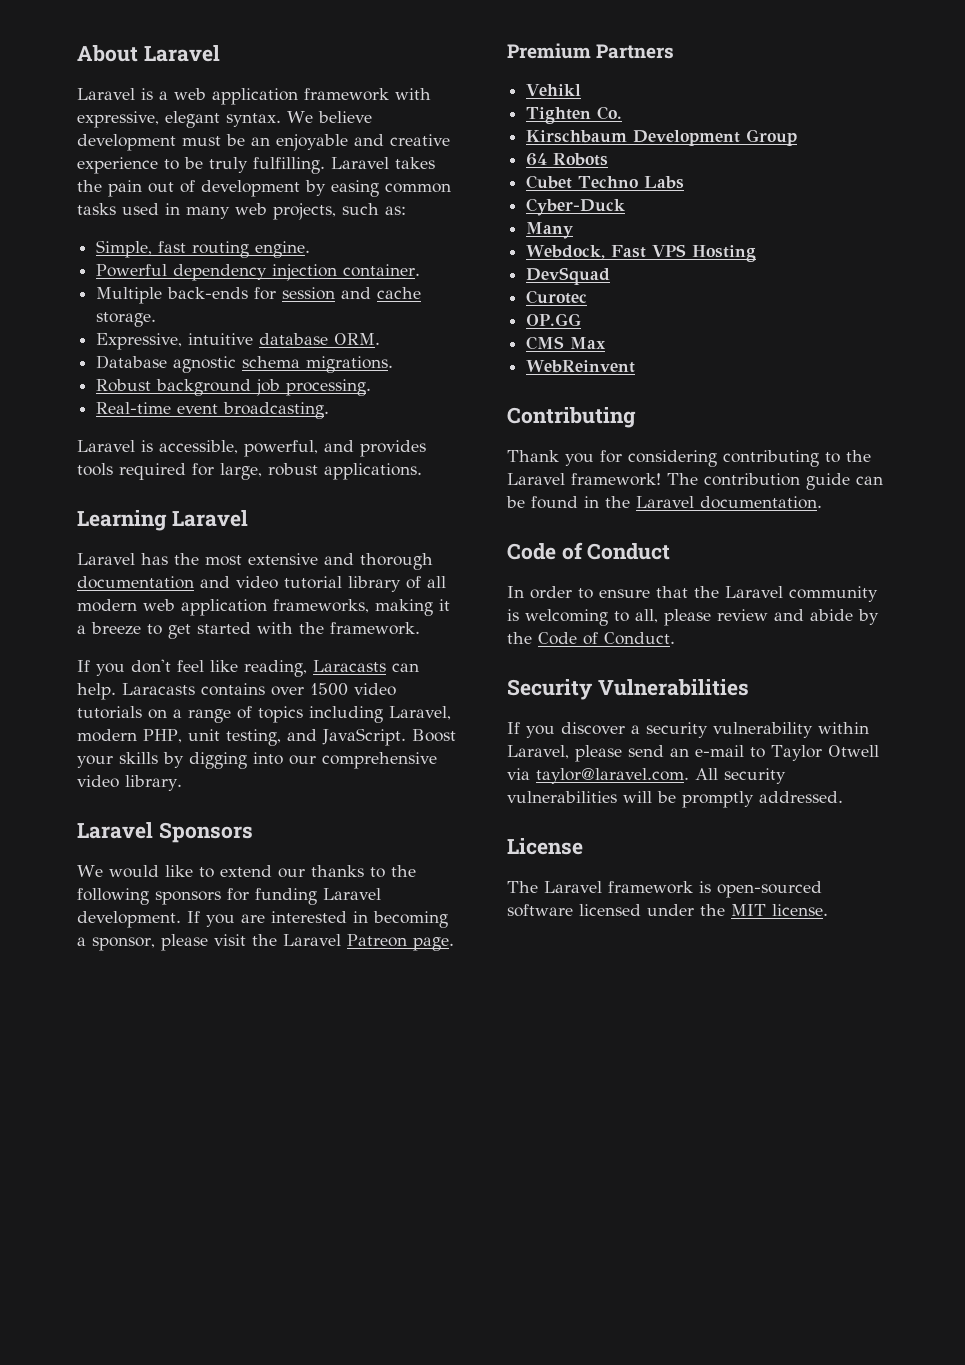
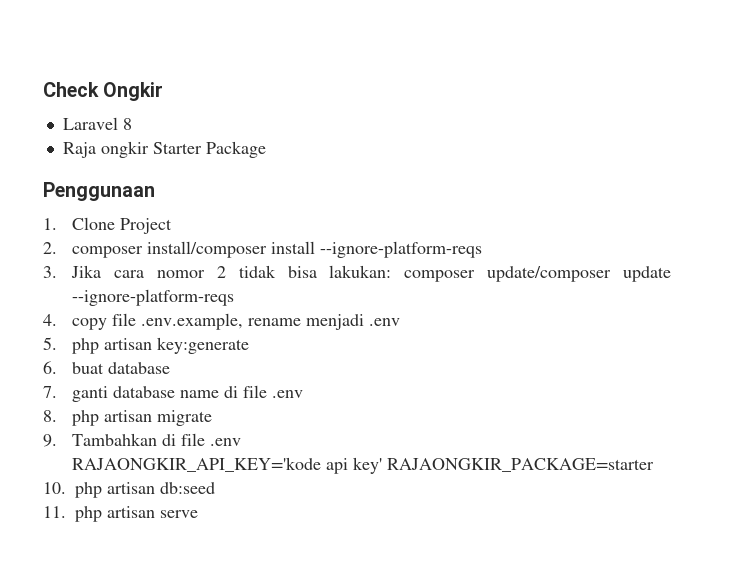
[77,45,220,62] [77,88,431,105] [77,111,372,128] [77,134,450,151] [77,157,435,174] [77,180,451,197] [77,203,406,220] [96,240,311,258] [96,264,421,281] [96,287,422,304] [96,312,157,327] [96,333,381,350] [96,355,394,373] [96,379,372,396] [96,402,330,419] [77,440,426,457] [77,463,422,480] [77,510,248,531] [77,553,433,570] [77,576,446,592] [77,599,450,616] [77,622,420,639] [77,659,419,677] [77,683,396,700] [77,706,451,723] [77,728,456,746] [77,752,437,769] [77,775,182,791] [77,822,253,843] [77,865,416,878] [77,888,381,905] [77,911,448,928] [77,934,454,951] [507,43,675,59] [526,84,582,96] [526,106,623,124] [526,129,798,146] [526,153,609,166] [526,175,685,189] [526,198,626,216] [526,222,574,239] [526,244,757,262] [526,267,611,285] [526,290,588,304] [526,313,582,326] [526,336,607,350] [526,360,636,373] [507,407,636,428] [507,450,871,467] [507,473,883,490] [506,496,822,509] [507,542,671,560] [507,586,878,602] [507,609,879,626] [507,632,675,645] [507,679,749,700] [507,722,869,738] [507,745,879,762] [507,768,786,784] [507,791,843,808] [507,838,583,855] [507,881,822,898] [507,904,828,917] About Laravel // Laravel is a web application framework with expressive, elegant syntax. We believe development must be an enjoyable and creative experience to be truly fulfilling. Laravel takes the pain out of development by easing common tasks used in many web projects, such as: // Simple, fast routing engine. // Powerful dependency injection container. // Multiple back-ends for session and cache storage. // Expressive, intuitive database ORM. // Database agnostic schema migrations. // Robust background job processing. // Real-time event broadcasting. // Laravel is accessible, powerful, and provides tools required for large, robust applications. // Learning Laravel // Laravel has the most extensive and thorough documentation and video tutorial library of all modern web application frameworks, making it a breeze to get started with the framework. // If you don't feel like reading, Laracasts can help. Laracasts contains over 1500 video tutorials on a range of topics including Laravel, modern PHP, unit testing, and JavaScript. Boost your skills by digging into our comprehensive video library. // Laravel Sponsors // We would like to extend our thanks to the following sponsors for funding Laravel development. If you are interested in becoming a sponsor, please visit the Laravel Patreon page. // Premium Partners // Vehikl // Tighten Co. // Kirschbaum Development Group // 64 Robots // Cubet Techno Labs // Cyber-Duck // Many // Webdock, Fast VPS Hosting // DevSquad // Curotec // OP.GG // CMS Max // WebReinvent // Contributing // Thank you for considering contributing to the Laravel framework! The contribution guide can be found in the Laravel documentation. // Code of Conduct // In order to ensure that the Laravel community is welcoming to all, please review and abide by the Code of Conduct. // Security Vulnerabilities // If you discover a security vulnerability within Laravel, please send an e-mail to Taylor Otwell via taylor@laravel.com. All security vulnerabilities will be promptly addressed. // License // The Laravel framework is open-sourced software licensed under the MIT license. -> [43,82,164,101] [62,117,132,130] [62,141,266,158] [43,182,155,201] [43,217,173,234] [43,241,483,258] [43,265,671,282] [72,289,235,306] [43,313,401,330] [43,337,250,354] [43,361,171,374] [43,385,304,402] [43,410,213,426] [43,433,242,447] [72,457,655,474] [43,482,215,498] [43,506,198,522] Check Ongkir // Laravel 8 // Raja ongkir Starter Package // Penggunaan // 1. Clone Project // 2. composer install/composer install --ignore-platform-reqs // 3. Jika cara nomor 2 tidak bisa lakukan: composer update/composer update --ignore-platform-reqs // 4. copy file .env.example, rename menjadi .env // 5. php artisan key:generate // 6. buat database // 7. ganti database name di file .env // 8. php artisan migrate // 9. Tambahkan di file .env // RAJAONGKIR_API_KEY='kode api key' RAJAONGKIR_PACKAGE=starter // 10. php artisan db:seed // 11. php artisan serve

